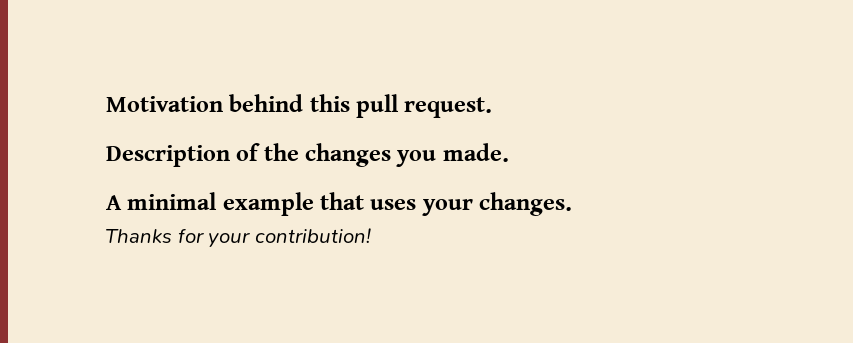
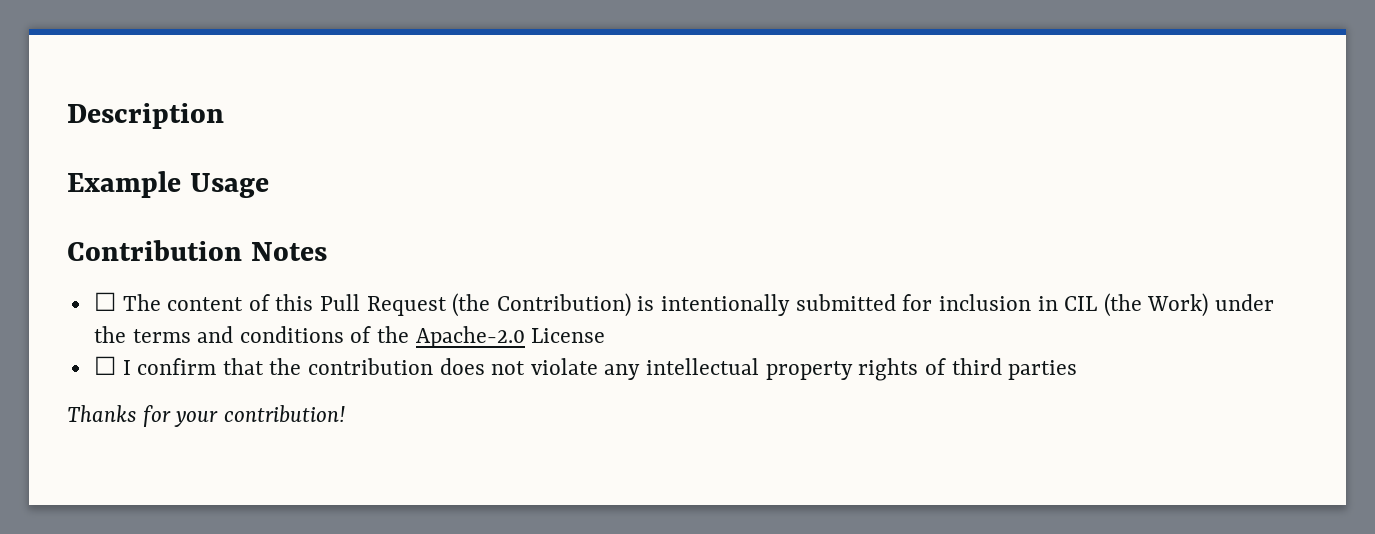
[106,94,493,118] [106,143,509,167] [106,192,573,216] Motivation behind this pull request. // Description of the changes you made. // A minimal example that uses your changes. -> [67,103,224,129] [67,171,269,198] [67,240,327,261] [93,292,1275,317] [93,326,606,348] [93,356,1078,381] Description // Example Usage // Contribution Notes // ☐ The content of this Pull Request (the Contribution) is intentionally submitted for inclusion in CIL (the Work) under the terms and conditions of the Apache-2.0 License // ☐ I confirm that the contribution does not violate any intellectual property rights of third parties

